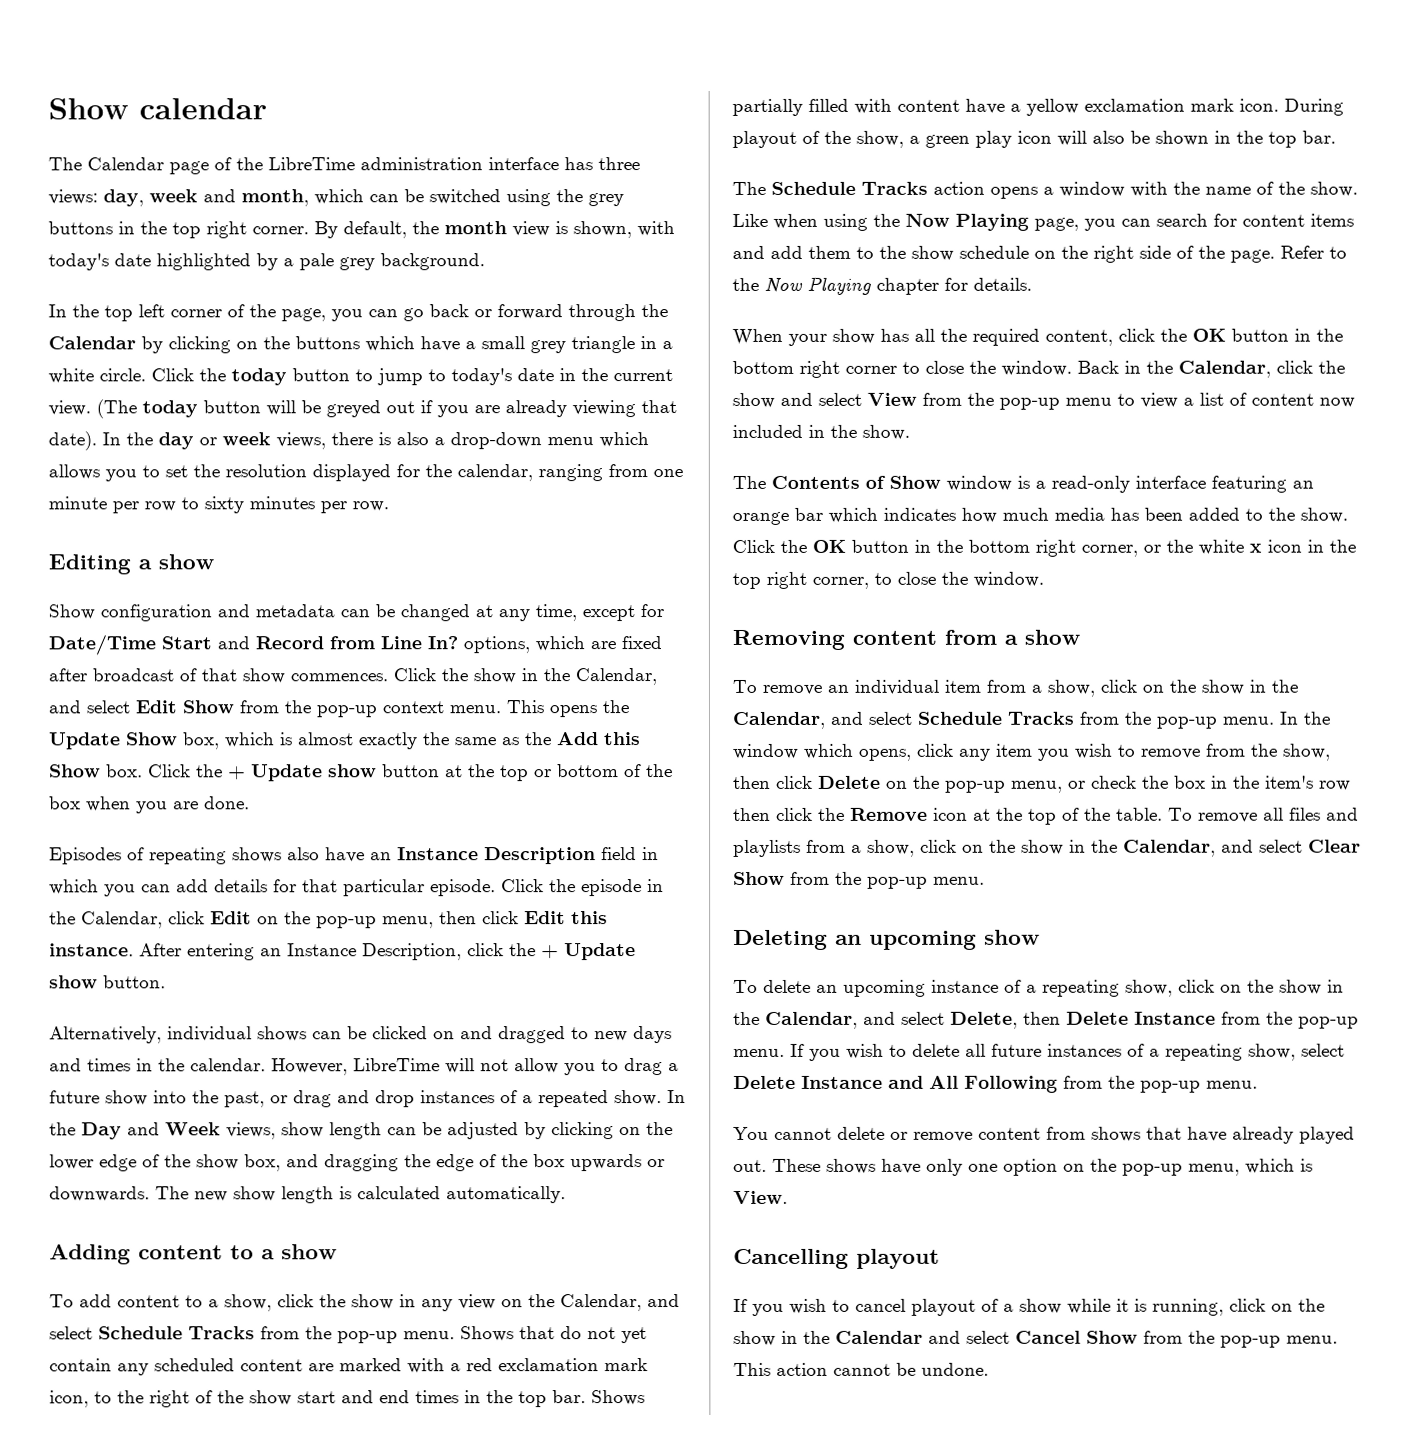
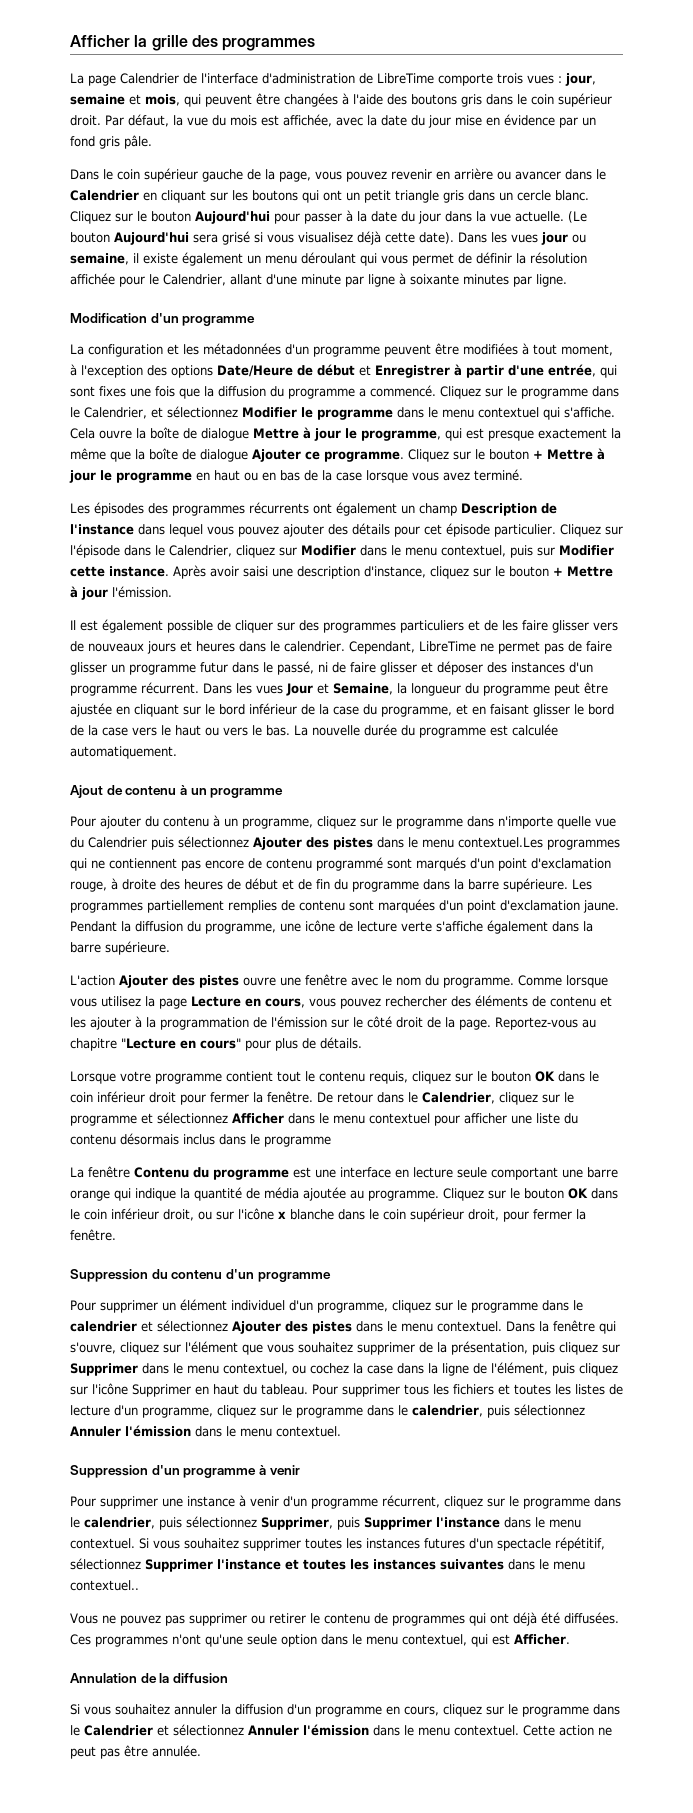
[48,98,267,120] [48,157,640,175] [48,189,624,207] [48,221,675,239] [48,253,485,271] [48,304,668,322] [48,336,673,354] [48,368,673,386] [48,399,677,419] [48,431,649,451] [48,464,683,482] [48,496,389,514] [48,554,214,575] [48,604,664,622] [48,634,662,656] [48,668,657,686] [48,700,629,718] [49,732,641,750] [49,764,673,782] [49,796,250,814] [49,847,659,865] [49,879,664,897] [49,911,608,929] [49,943,636,961] [49,975,166,989] [49,1026,672,1044] [49,1058,679,1076] [49,1090,686,1108] [49,1122,673,1140] [49,1154,665,1172] [49,1186,566,1204] [49,1244,337,1265] [49,1294,680,1312] [49,1326,647,1344] [49,1358,648,1376] [49,1390,645,1408] [732,98,1344,116] [732,130,1336,148] [732,181,1358,199] [732,213,1354,231] [732,245,1347,263] [732,276,1032,295] [732,328,1343,346] [732,360,1345,378] [732,392,1355,410] [732,424,910,440] [732,475,1314,493] [732,507,1348,525] [732,539,1356,557] [732,571,1044,589] [732,629,1080,650] [732,679,1298,697] [732,711,1330,729] [733,743,1331,761] [733,775,1351,793] [733,807,1359,825] [733,839,1361,857] [733,871,985,889] [733,929,1040,950] [733,979,1344,997] [733,1011,1359,1029] [733,1043,1345,1061] [733,1075,1258,1093] [733,1126,1355,1144] [733,1158,1313,1176] [733,1190,788,1204] [733,1248,940,1269] [733,1298,1325,1316] [733,1330,1338,1348] [733,1362,989,1376] Show calendar // The Calendar page of the LibreTime administration interface has three views: day, week and month, which can be switched using the grey buttons in the top right corner. By default, the month view is shown, with today's date highlighted by a pale grey background. // In the top left corner of the page, you can go back or forward through the Calendar by clicking on the buttons which have a small grey triangle in a white circle. Click the today button to jump to today's date in the current view. (The today button will be greyed out if you are already viewing that date). In the day or week views, there is also a drop-down menu which allows you to set the resolution displayed for the calendar, ranging from one minute per row to sixty minutes per row. // Editing a show // Show configuration and metadata can be changed at any time, except for Date/Time Start and Record from Line In? options, which are fixed after broadcast of that show commences. Click the show in the Calendar, and select Edit Show from the pop-up context menu. This opens the Update Show box, which is almost exactly the same as the Add this Show box. Click the + Update show button at the top or bottom of the box when you are done. // Episodes of repeating shows also have an Instance Description field in which you can add details for that particular episode. Click the episode in the Calendar, click Edit on the pop-up menu, then click Edit this instance. After entering an Instance Description, click the + Update show button. // Alternatively, individual shows can be clicked on and dragged to new days and times in the calendar. However, LibreTime will not allow you to drag a future show into the past, or drag and drop instances of a repeated show. In the Day and Week views, show length can be adjusted by clicking on the lower edge of the show box, and dragging the edge of the box upwards or downwards. The new show length is calculated automatically. // Adding content to a show // To add content to a show, click the show in any view on the Calendar, and select Schedule Tracks from the pop-up menu. Shows that do not yet contain any scheduled content are marked with a red exclamation mark icon, to the right of the show start and end times in the top bar. Shows partially filled with content have a yellow exclamation mark icon. During playout of the show, a green play icon will also be shown in the top bar. // The Schedule Tracks action opens a window with the name of the show. Like when using the Now Playing page, you can search for content items and add them to the show schedule on the right side of the page. Refer to the Now Playing chapter for details. // When your show has all the required content, click the OK button in the bottom right corner to close the window. Back in the Calendar, click the show and select View from the pop-up menu to view a list of content now included in the show. // The Contents of Show window is a read-only interface featuring an orange bar which indicates how much media has been added to the show. Click the OK button in the bottom right corner, or the white x icon in the top right corner, to close the window. // Removing content from a show // To remove an individual item from a show, click on the show in the Calendar, and select Schedule Tracks from the pop-up menu. In the window which opens, click any item you wish to remove from the show, then click Delete on the pop-up menu, or check the box in the item's row then click the Remove icon at the top of the table. To remove all files and playlists from a show, click on the show in the Calendar, and select Clear Show from the pop-up menu. // Deleting an upcoming show // To delete an upcoming instance of a repeating show, click on the show in the Calendar, and select Delete, then Delete Instance from the pop-up menu. If you wish to delete all future instances of a repeating show, select Delete Instance and All Following from the pop-up menu. // You cannot delete or remove content from shows that have already played out. These shows have only one option on the pop-up menu, which is View. // Cancelling playout // If you wish to cancel playout of a show while it is running, click on the show in the Calendar and select Cancel Show from the pop-up menu. This action cannot be undone. -> [70,35,316,51] [70,73,596,86] [70,93,612,107] [70,114,596,128] [70,135,152,149] [70,168,606,182] [70,190,589,203] [70,210,587,224] [70,231,586,245] [70,252,587,266] [70,273,567,287] [70,313,256,326] [70,343,613,357] [70,364,617,378] [70,385,619,399] [70,406,615,420] [70,427,621,441] [70,448,605,462] [69,469,523,483] [70,502,557,516] [70,523,623,537] [70,544,614,558] [70,565,613,579] [70,586,172,600] [70,619,618,633] [70,641,612,654] [70,661,593,675] [70,682,608,696] [70,703,614,717] [70,724,558,738] [70,746,177,759] [70,785,284,798] [70,815,616,829] [70,836,620,850] [70,857,611,871] [70,878,592,892] [70,899,619,913] [70,920,593,934] [70,941,170,955] [70,974,608,988] [70,995,612,1009] [70,1016,596,1030] [70,1037,362,1051] [70,1071,599,1084] [70,1091,574,1105] [70,1112,578,1126] [70,1133,331,1147] [70,1166,618,1180] [70,1187,618,1201] [70,1208,586,1222] [70,1229,116,1241] [70,1269,331,1282] [70,1299,583,1313] [70,1320,616,1334] [70,1341,620,1355] [70,1362,618,1376] [70,1383,623,1397] [70,1404,585,1418] [70,1425,341,1437] [70,1465,300,1478] [70,1495,621,1509] [70,1516,581,1530] [70,1537,605,1551] [70,1558,585,1572] [70,1580,139,1591] [70,1612,619,1626] [70,1634,570,1647] [70,1673,228,1684] [70,1704,620,1717] [70,1724,612,1736] [70,1745,201,1759] Afficher la grille des programmes // La page Calendrier de l'interface d'administration de LibreTime comporte trois vues : jour, semaine et mois, qui peuvent être changées à l'aide des boutons gris dans le coin supérieur droit. Par défaut, la vue du mois est affichée, avec la date du jour mise en évidence par un fond gris pâle. // Dans le coin supérieur gauche de la page, vous pouvez revenir en arrière ou avancer dans le Calendrier en cliquant sur les boutons qui ont un petit triangle gris dans un cercle blanc. Cliquez sur le bouton Aujourd'hui pour passer à la date du jour dans la vue actuelle. (Le bouton Aujourd'hui sera grisé si vous visualisez déjà cette date). Dans les vues jour ou semaine, il existe également un menu déroulant qui vous permet de définir la résolution affichée pour le Calendrier, allant d'une minute par ligne à soixante minutes par ligne. // Modification d'un programme // La configuration et les métadonnées d'un programme peuvent être modifiées à tout moment, à l'exception des options Date/Heure de début et Enregistrer à partir d'une entrée, qui sont fixes une fois que la diffusion du programme a commencé. Cliquez sur le programme dans le Calendrier, et sélectionnez Modifier le programme dans le menu contextuel qui s'affiche. Cela ouvre la boîte de dialogue Mettre à jour le programme, qui est presque exactement la même que la boîte de dialogue Ajouter ce programme. Cliquez sur le bouton + Mettre à jour le programme en haut ou en bas de la case lorsque vous avez terminé. // Les épisodes des programmes récurrents ont également un champ Description de l'instance dans lequel vous pouvez ajouter des détails pour cet épisode particulier. Cliquez sur l'épisode dans le Calendrier, cliquez sur Modifier dans le menu contextuel, puis sur Modifier cette instance. Après avoir saisi une description d'instance, cliquez sur le bouton + Mettre à jour l'émission. // Il est également possible de cliquer sur des programmes particuliers et de les faire glisser vers de nouveaux jours et heures dans le calendrier. Cependant, LibreTime ne permet pas de faire glisser un programme futur dans le passé, ni de faire glisser et déposer des instances d'un programme récurrent. Dans les vues Jour et Semaine, la longueur du programme peut être ajustée en cliquant sur le bord inférieur de la case du programme, et en faisant glisser le bord de la case vers le haut ou vers le bas. La nouvelle durée du programme est calculée automatiquement. // Ajout de contenu à un programme // Pour ajouter du contenu à un programme, cliquez sur le programme dans n'importe quelle vue du Calendrier puis sélectionnez Ajouter des pistes dans le menu contextuel.Les programmes qui ne contiennent pas encore de contenu programmé sont marqués d'un point d'exclamation rouge, à droite des heures de début et de fin du programme dans la barre supérieure. Les programmes partiellement remplies de contenu sont marquées d'un point d'exclamation jaune. Pendant la diffusion du programme, une icône de lecture verte s'affiche également dans la barre supérieure. // L'action Ajouter des pistes ouvre une fenêtre avec le nom du programme. Comme lorsque vous utilisez la page Lecture en cours, vous pouvez rechercher des éléments de contenu et les ajouter à la programmation de l'émission sur le côté droit de la page. Reportez-vous au chapitre "Lecture en cours" pour plus de détails. // Lorsque votre programme contient tout le contenu requis, cliquez sur le bouton OK dans le coin inférieur droit pour fermer la fenêtre. De retour dans le Calendrier, cliquez sur le programme et sélectionnez Afficher dans le menu contextuel pour afficher une liste du contenu désormais inclus dans le programme // La fenêtre Contenu du programme est une interface en lecture seule comportant une barre orange qui indique la quantité de média ajoutée au programme. Cliquez sur le bouton OK dans le coin inférieur droit, ou sur l'icône x blanche dans le coin supérieur droit, pour fermer la fenêtre. // Suppression du contenu d'un programme // Pour supprimer un élément individuel d'un programme, cliquez sur le programme dans le calendrier et sélectionnez Ajouter des pistes dans le menu contextuel. Dans la fenêtre qui s'ouvre, cliquez sur l'élément que vous souhaitez supprimer de la présentation, puis cliquez sur Supprimer dans le menu contextuel, ou cochez la case dans la ligne de l'élément, puis cliquez sur l'icône Supprimer en haut du tableau. Pour supprimer tous les fichiers et toutes les listes de lecture d'un programme, cliquez sur le programme dans le calendrier, puis sélectionnez Annuler l'émission dans le menu contextuel. // Suppression d'un programme à venir // Pour supprimer une instance à venir d'un programme récurrent, cliquez sur le programme dans le calendrier, puis sélectionnez Supprimer, puis Supprimer l'instance dans le menu contextuel. Si vous souhaitez supprimer toutes les instances futures d'un spectacle répétitif, sélectionnez Supprimer l'instance et toutes les instances suivantes dans le menu contextuel.. // Vous ne pouvez pas supprimer ou retirer le contenu de programmes qui ont déjà été diffusées. Ces programmes n'ont qu'une seule option dans le menu contextuel, qui est Afficher. // Annulation de la diffusion // Si vous souhaitez annuler la diffusion d'un programme en cours, cliquez sur le programme dans le Calendrier et sélectionnez Annuler l'émission dans le menu contextuel. Cette action ne peut pas être annulée.

